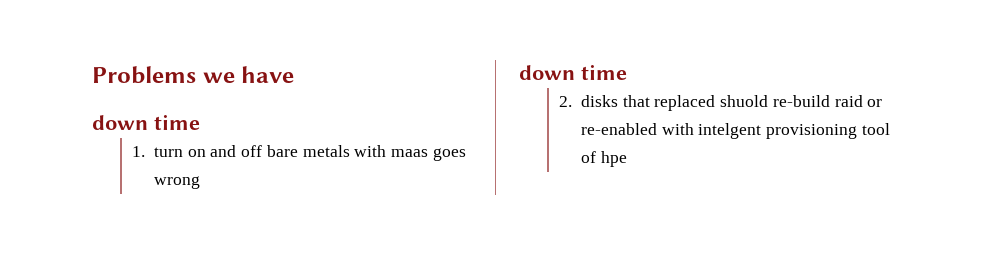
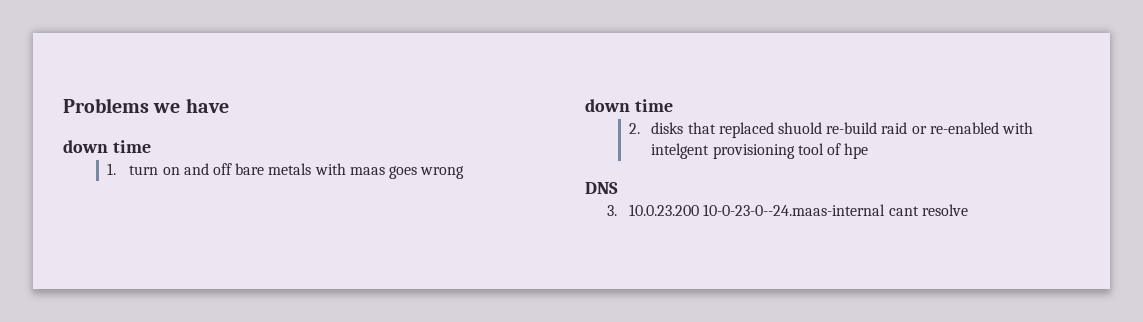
(627, 159) none -> [585,182,618,194] [607,204,968,216] // DNS // 3. 10.0.23.200 10-0-23-0--24.maas-internal cant resolve

